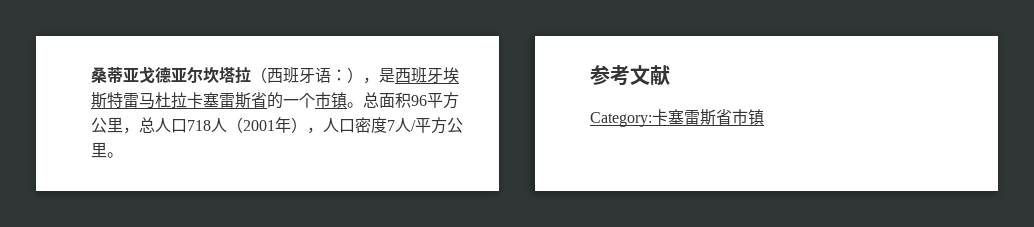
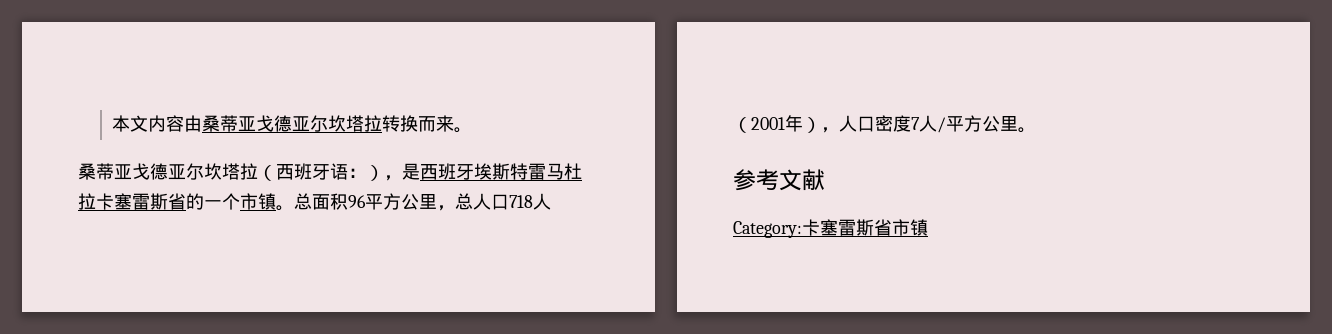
(91, 75) none -> [112,115,473,133] 本文内容由桑蒂亚戈德亚尔坎塔拉转换而来。 //

